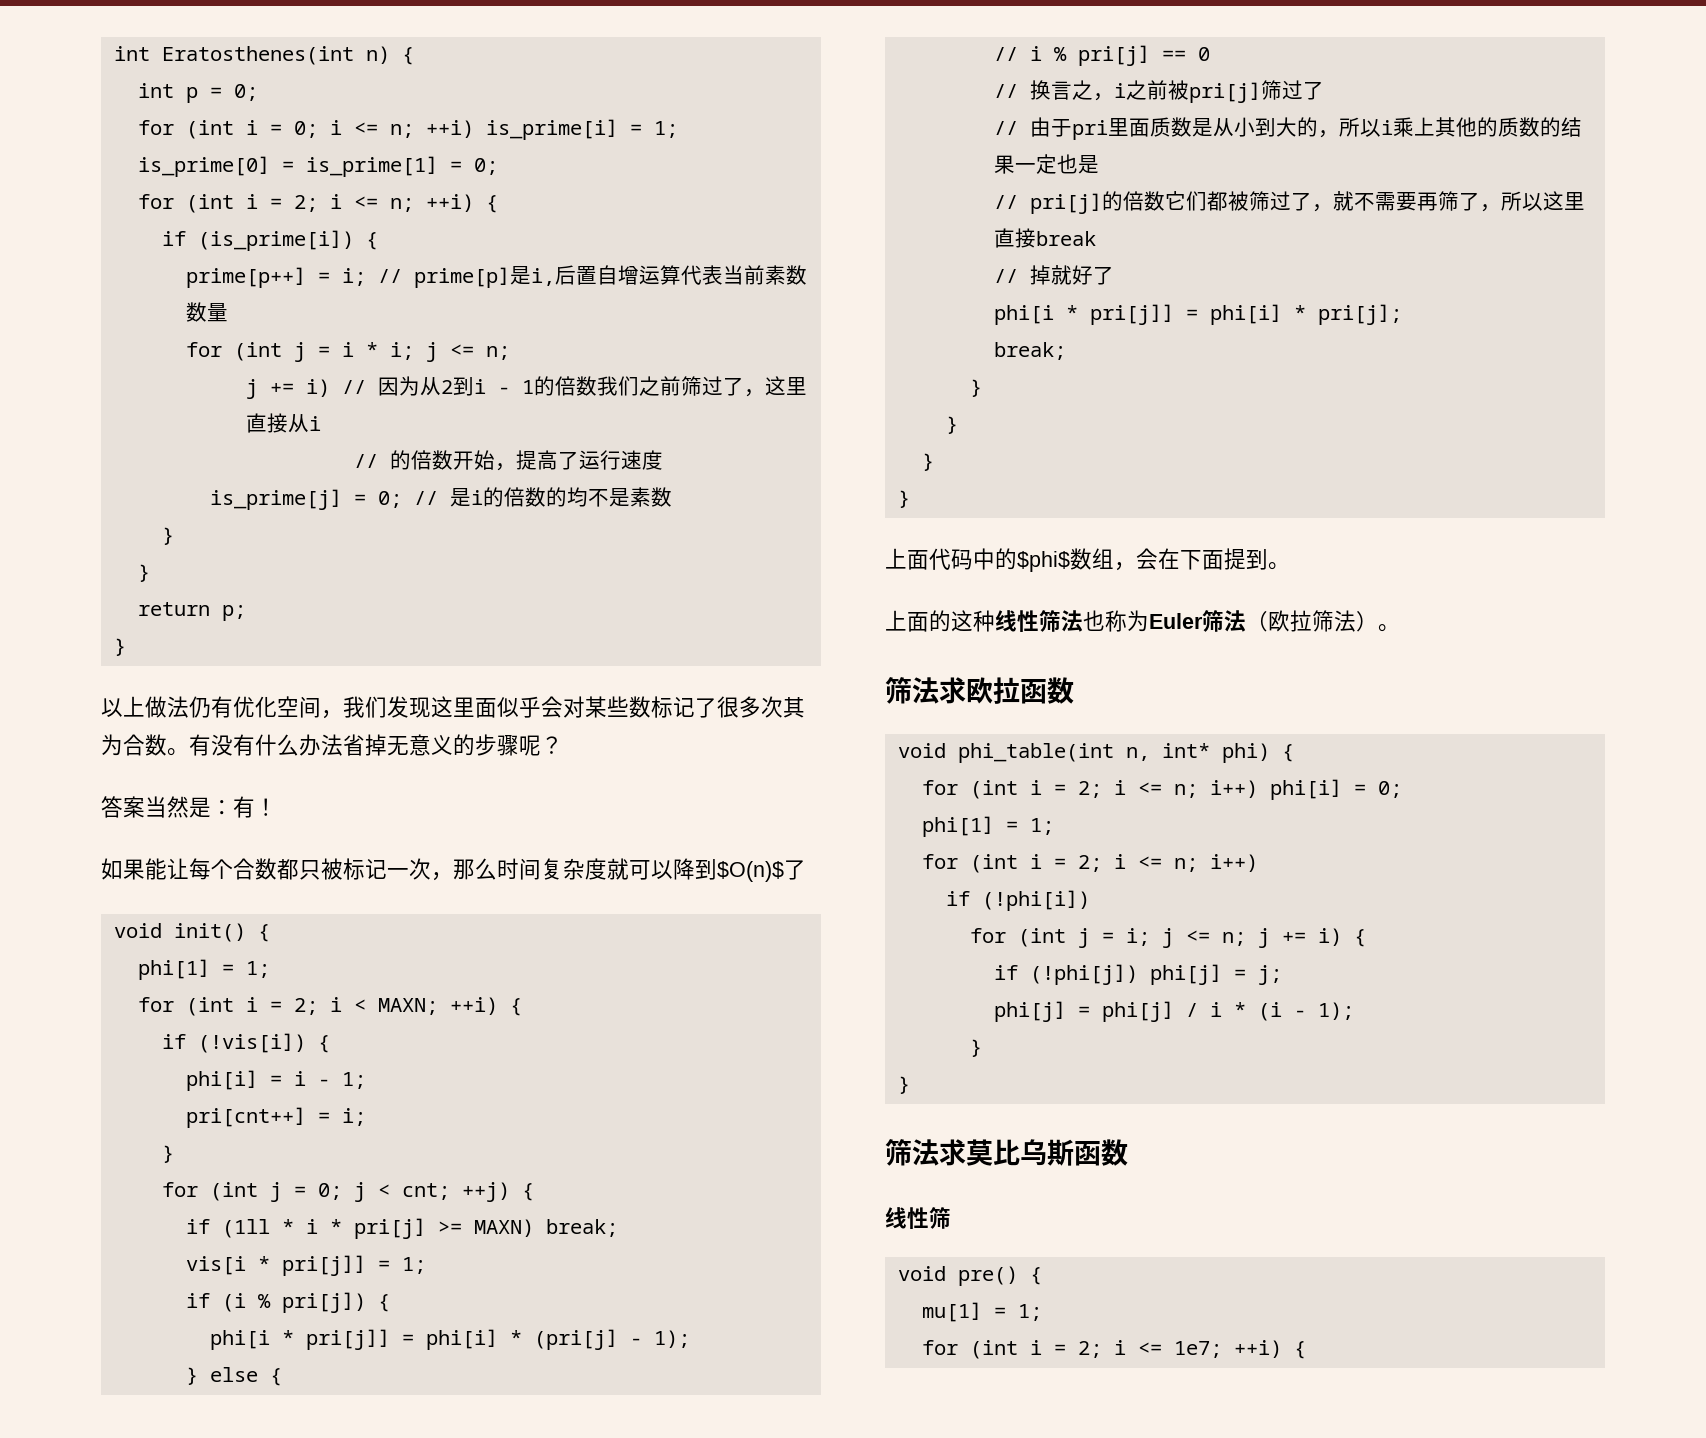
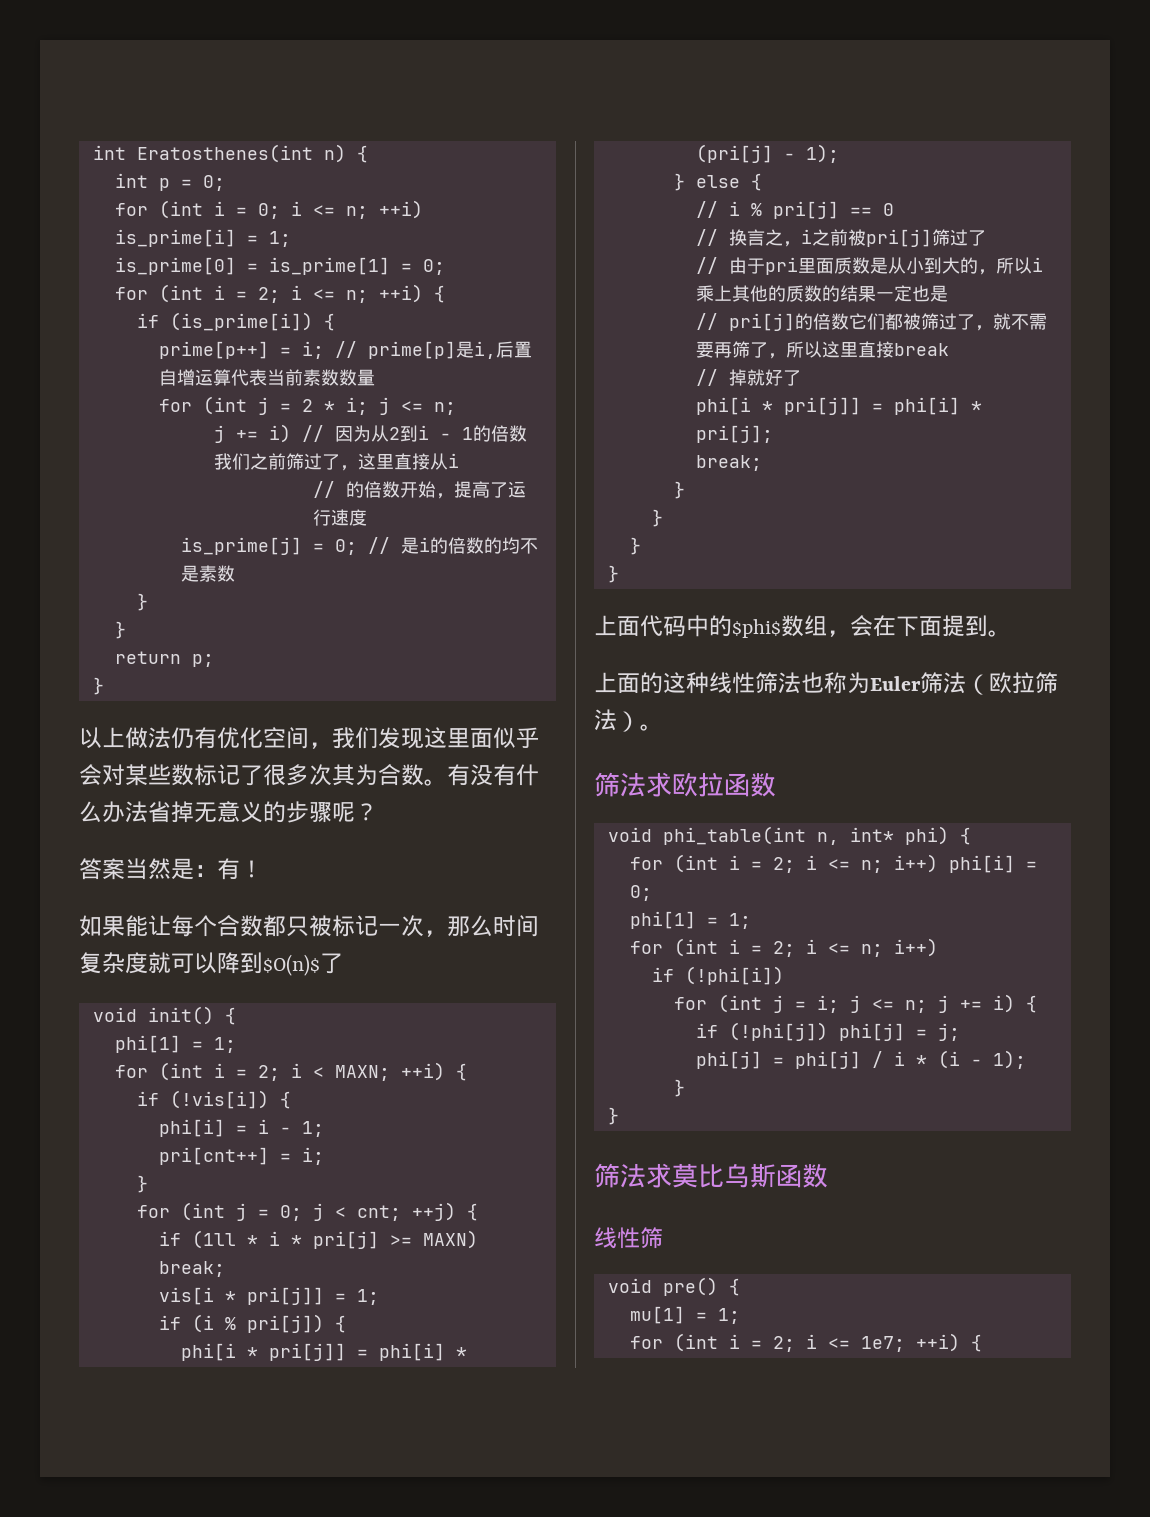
[341,342,354,357] i -> [301,399,313,412] 2

